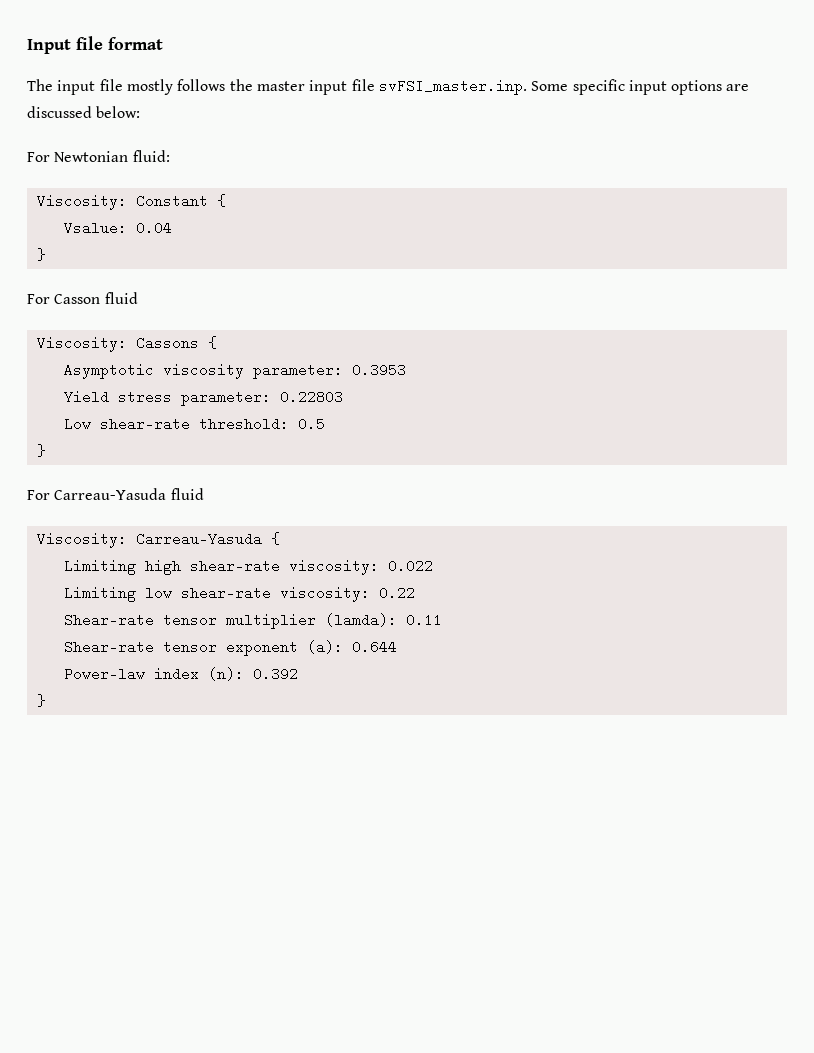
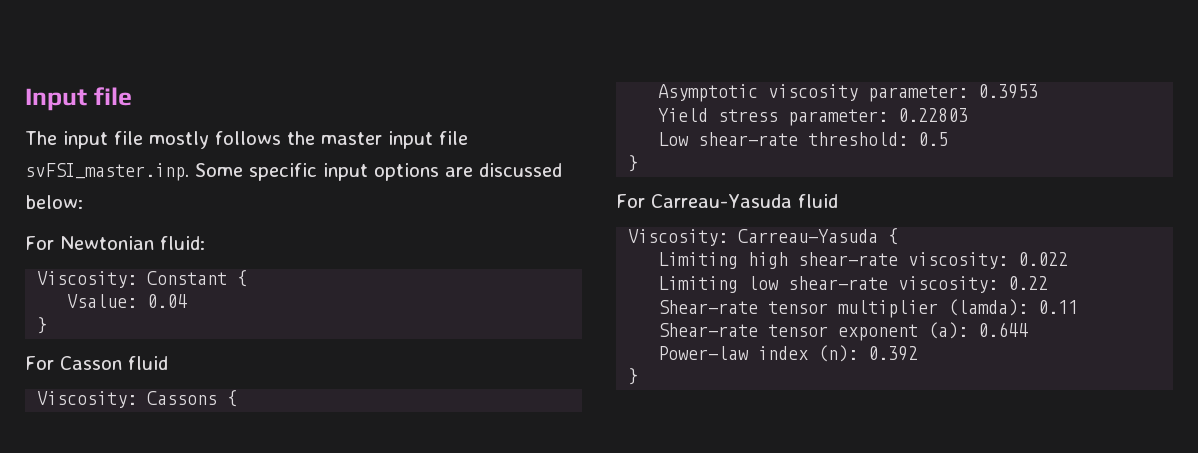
[108,37,163,50] format -> (132, 96) none

